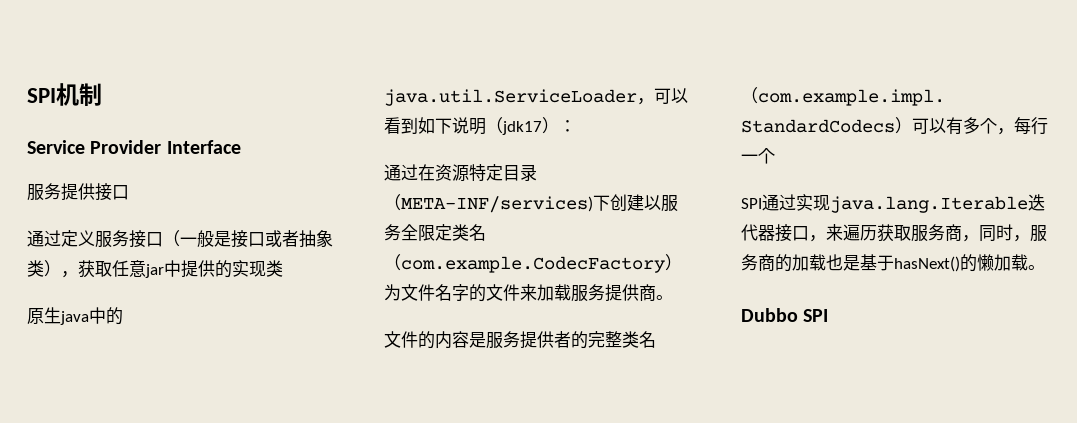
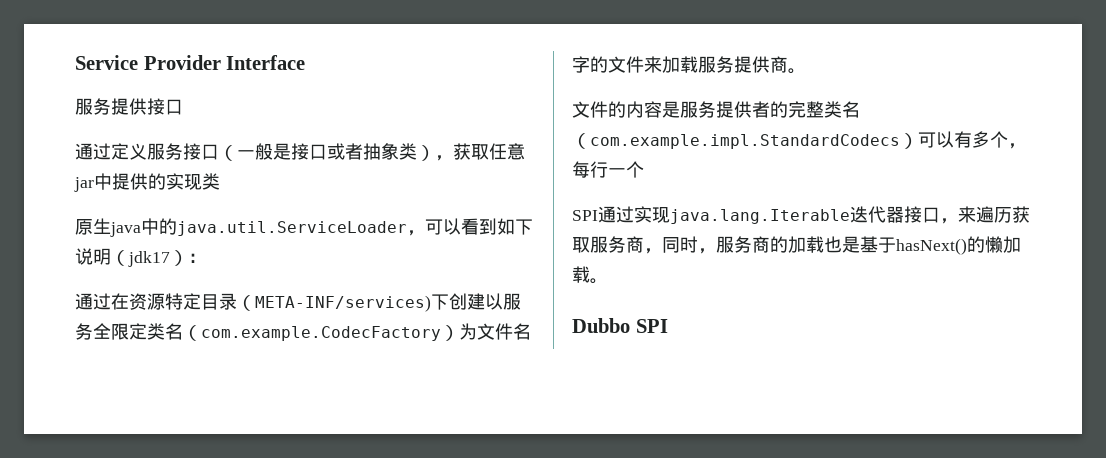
[27,83,102,106] SPI机制 // -> (75, 62) none

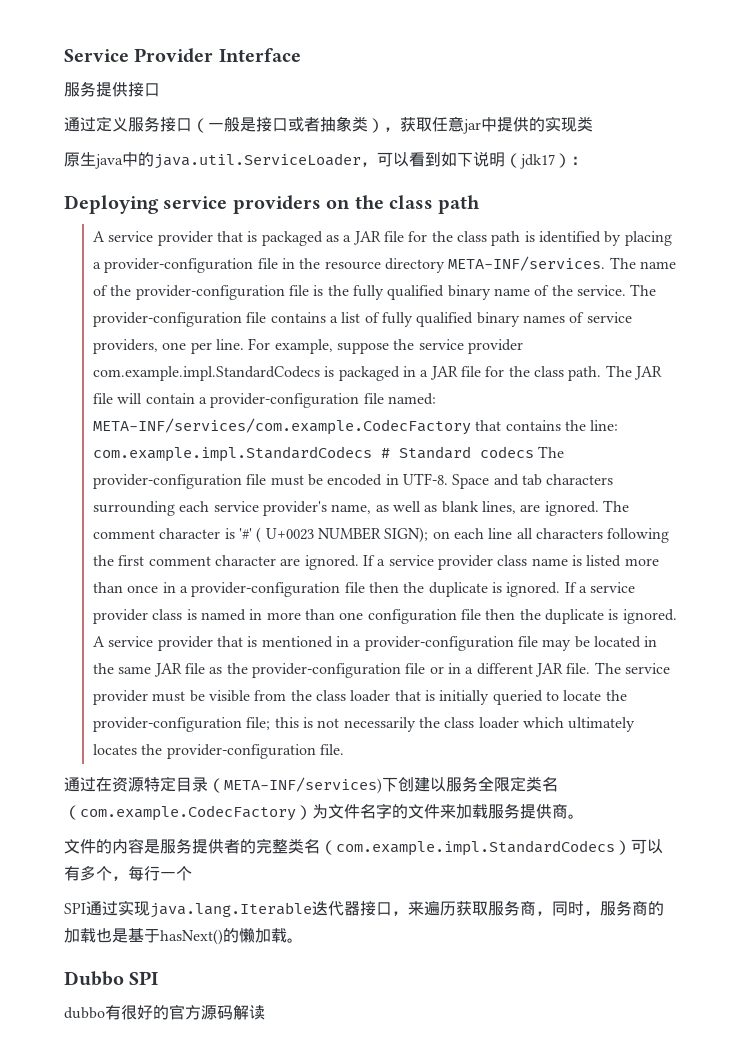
(206, 258) none -> [64,195,481,214] [93,231,672,246] [93,256,676,273] [93,284,657,300] [93,312,632,327] [93,338,523,354] [93,365,662,381] [93,393,437,408] [93,418,619,435] [93,446,565,462] [93,473,614,489] [93,500,629,516] [93,527,670,543] [93,555,659,570] [93,582,636,597] [93,609,677,624] [93,636,658,651] [93,662,670,678] [93,690,627,705] [93,717,636,732] [93,744,345,759] // Deploying service providers on the class path // A service provider that is packaged as a JAR file for the class path is identified by placing a provider-configuration file in the resource directory META-INF/services. The name of the provider-configuration file is the fully qualified binary name of the service. The provider-configuration file contains a list of fully qualified binary names of service providers, one per line. For example, suppose the service provider com.example.impl.StandardCodecs is packaged in a JAR file for the class path. The JAR file will contain a provider-configuration file named: META-INF/services/com.example.CodecFactory that contains the line: com.example.impl.StandardCodecs # Standard codecs The provider-configuration file must be encoded in UTF-8. Space and tab characters surrounding each service provider's name, as well as blank lines, are ignored. The comment character is '#' ( U+0023 NUMBER SIGN); on each line all characters following the first comment character are ignored. If a service provider class name is listed more than once in a provider-configuration file then the duplicate is ignored. If a service provider class is named in more than one configuration file then the duplicate is ignored. A service provider that is mentioned in a provider-configuration file may be located in the same JAR file as the provider-configuration file or in a different JAR file. The service provider must be visible from the class loader that is initially queried to locate the provider-configuration file; this is not necessarily the class loader which ultimately locates the provider-configuration file.
(668, 326) none -> [64,1004,265,1020] // dubbo有很好的官方源码解读

